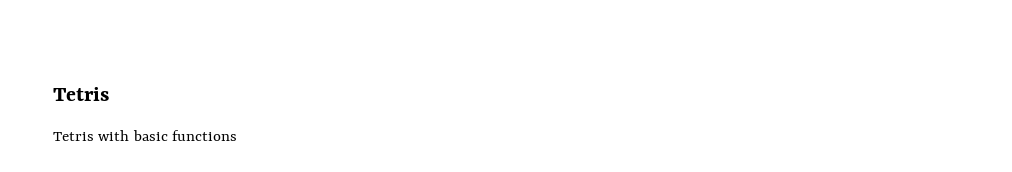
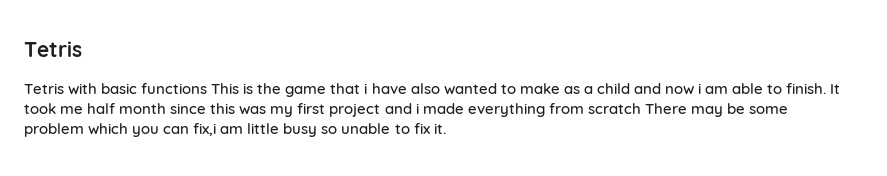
(238, 135) none -> [211,83,841,97] [24,103,788,117] [24,123,446,137] This is the game that i have also wanted to make as a child and now i am able to finish. It took me half month since this was my first project and i made everything from scratch There may be some problem which you can fix,i am little busy so unable to fix it.

